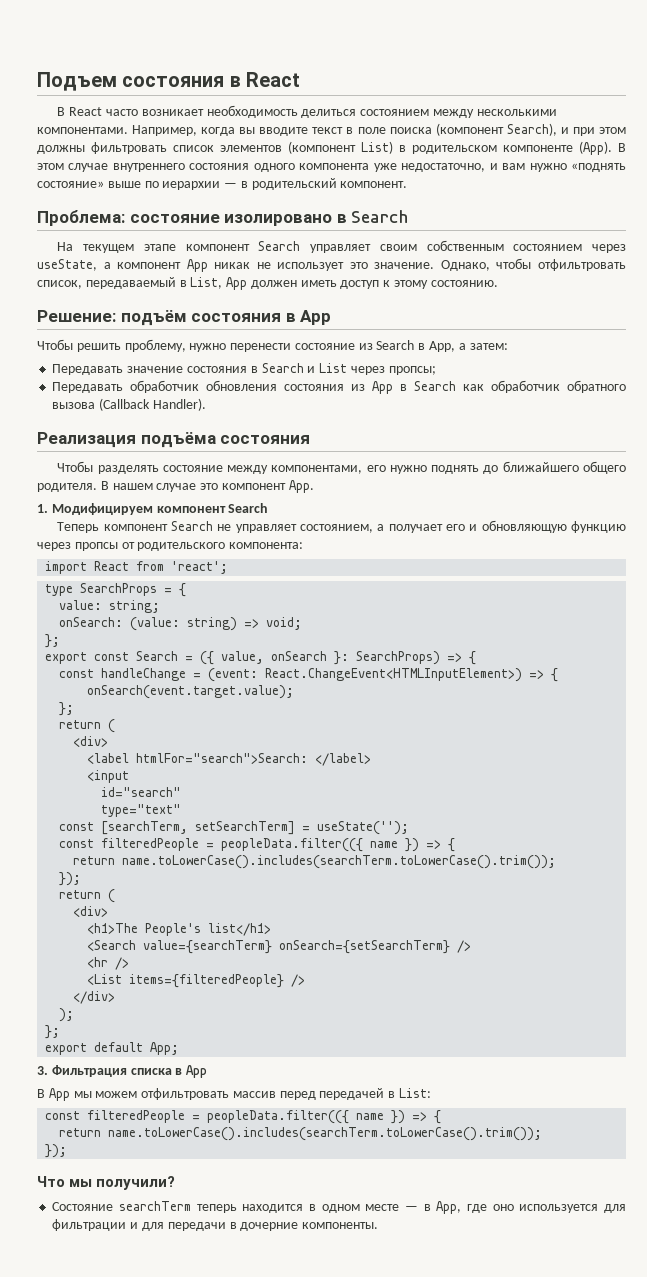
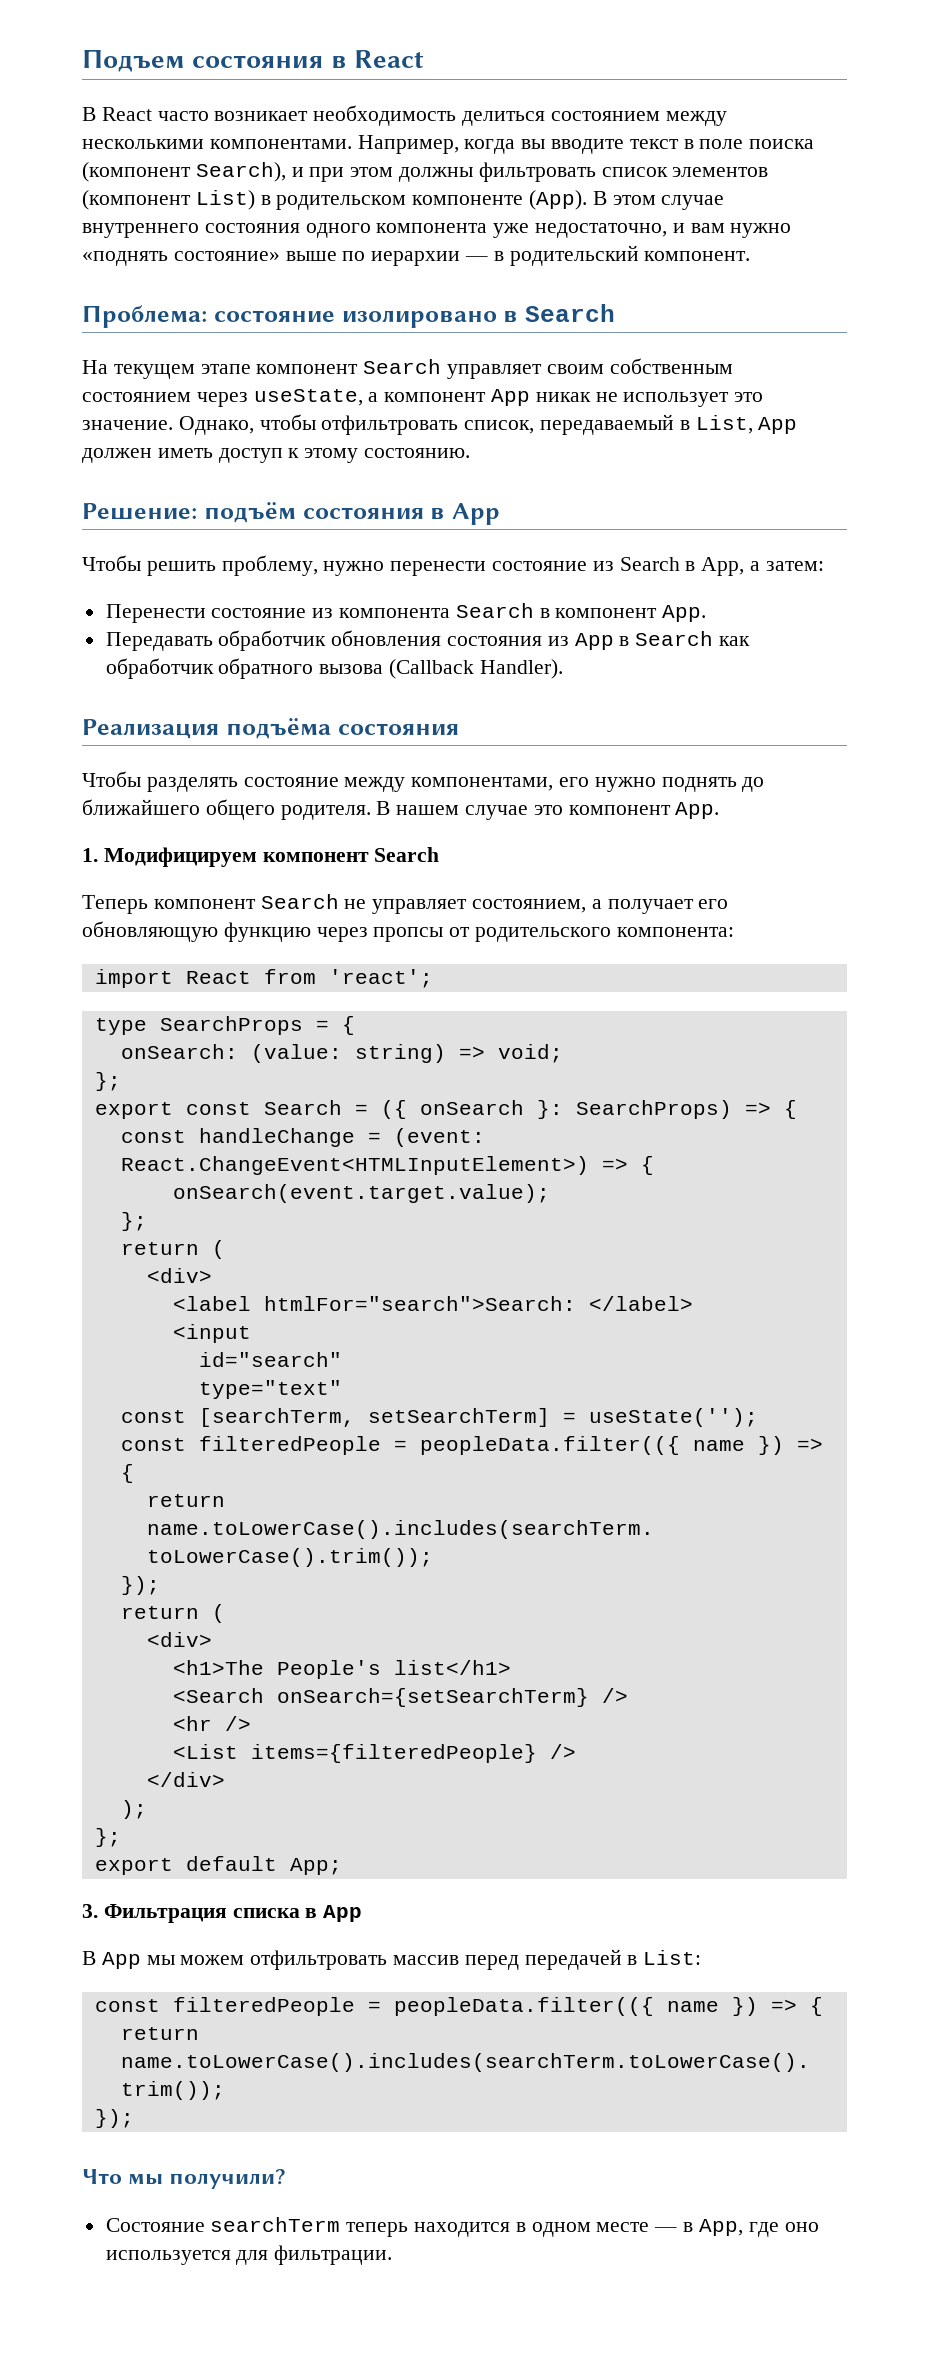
[52,363,436,375] Передавать значение состояния в Search и List через пропсы; -> [105,603,707,623] Перенести состояние из компонента Search в компонент App.
[469,524,478,531] и -> (729, 904) none
[59,600,161,613] // value: string; -> (355, 1025) none
[221,651,265,664] value, -> (407, 1109) none
[143,940,273,954] value={searchTerm} -> (264, 1695) none
[52,1219,379,1231] фильтрации и для передачи в дочерние компоненты. -> [274,2245,393,2265] фильтрации.

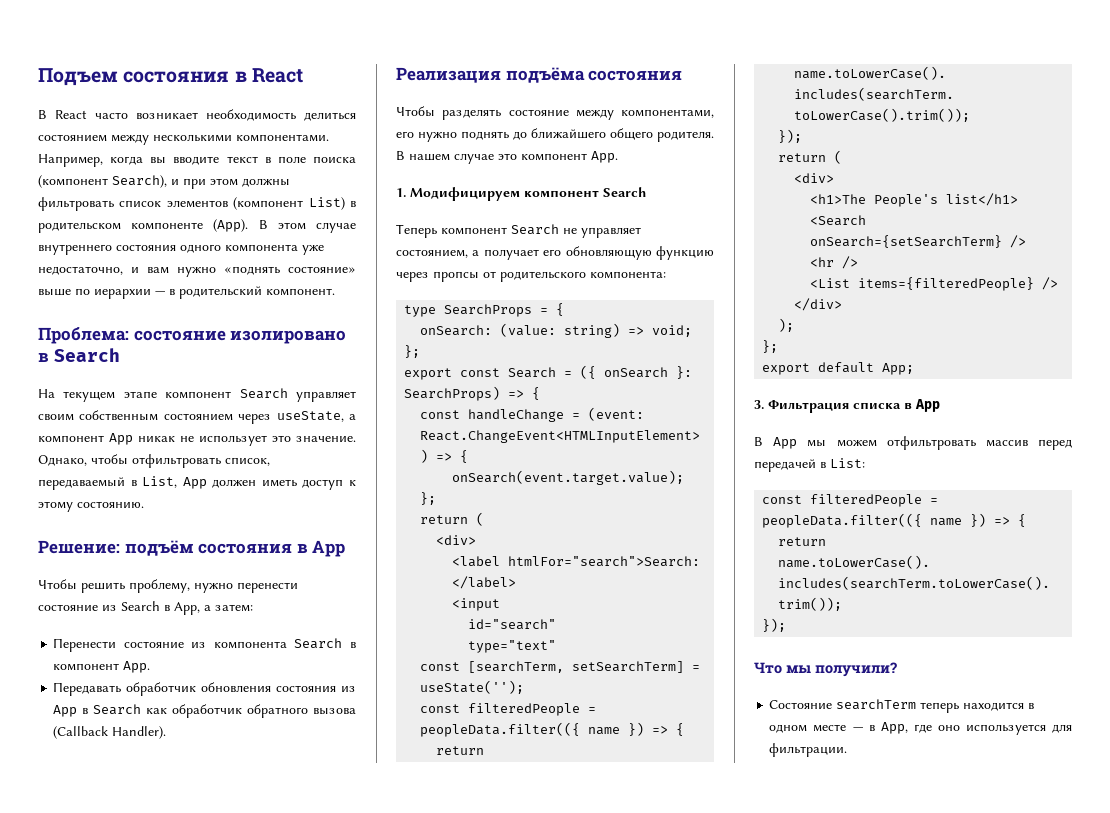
[94,969,433,988] // import React from 'react'; -> (666, 275) none

